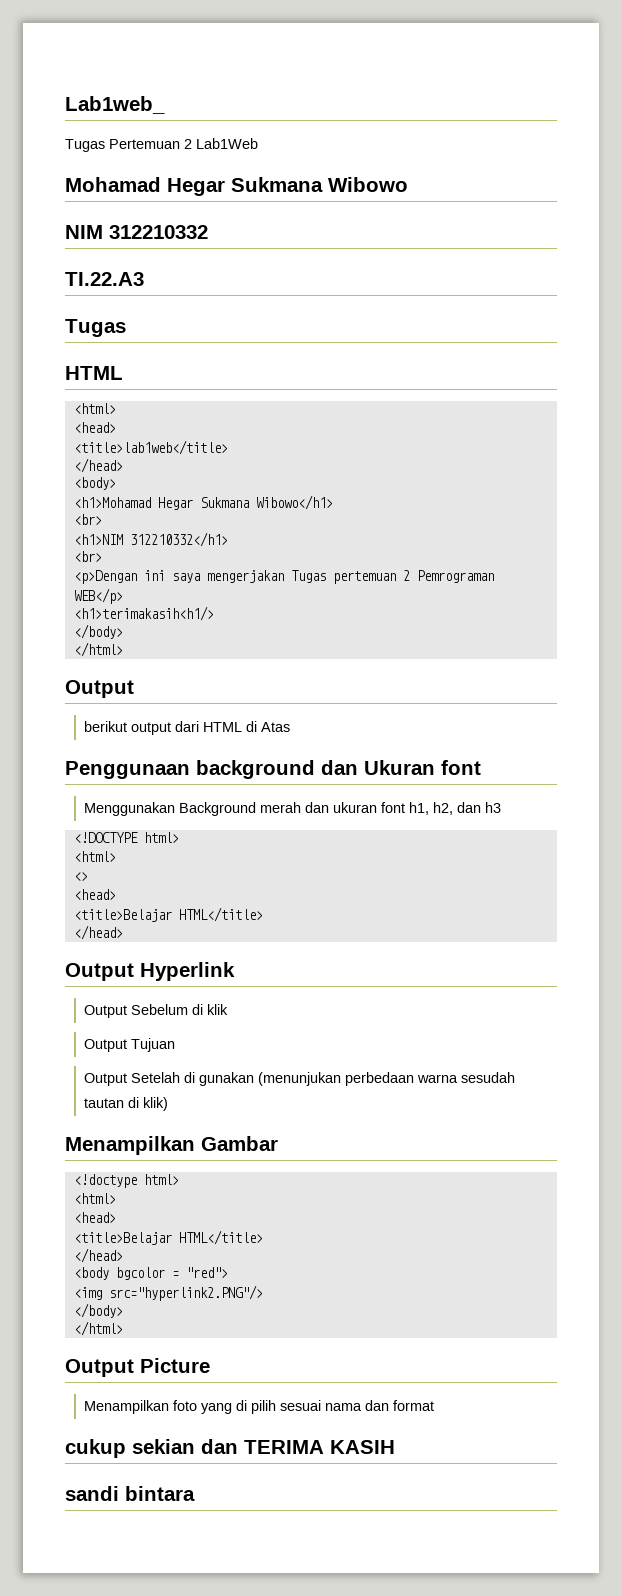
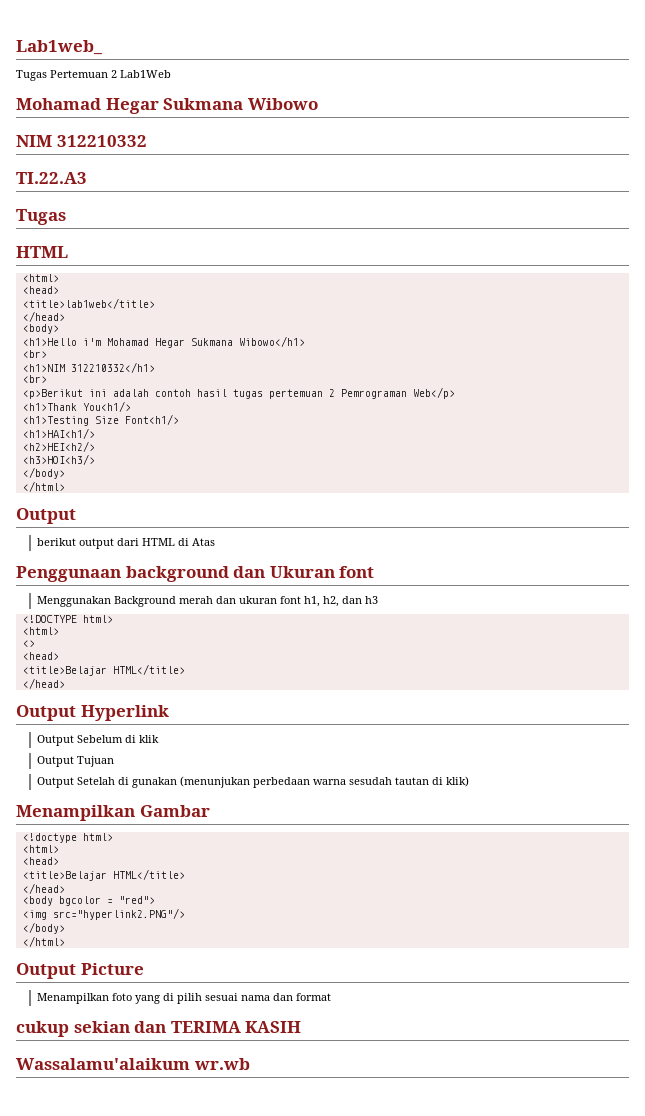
[73,497,151,508] <h1>Mohamad -> [22,338,149,346] <h1>Hello i'm Mohamad
[73,570,494,584] [73,588,123,604] [73,606,214,621] <p>Dengan ini saya mengerjakan Tugas pertemuan 2 Pemrograman WEB</p> // <h1>terimakasih<h1/> -> [22,387,455,399] [22,401,131,412] [22,414,179,426] [22,428,95,439] [22,441,95,452] [22,454,95,465] <p>Berikut ini adalah contoh hasil tugas pertemuan 2 Pemrograman Web</p> // <h1>Thank You<h1/> // <h1>Testing Size Font<h1/> // <h1>HAI<h1/> // <h2>HEI<h2/> // <h3>HOI<h3/>
[65,1486,195,1501] sandi bintara -> [16,1058,250,1070] Wassalamu'alaikum wr.wb

